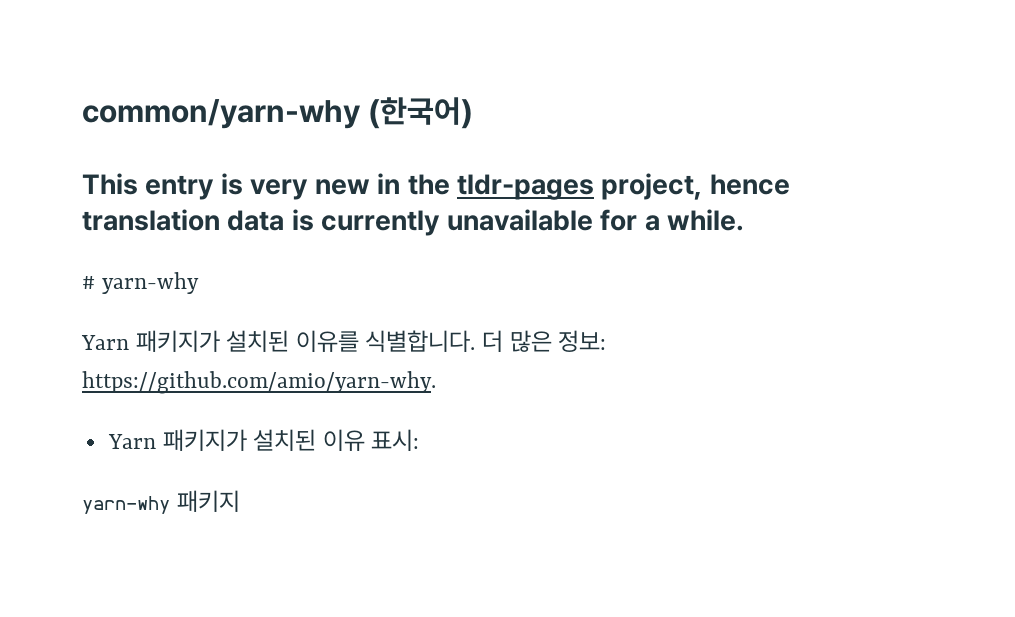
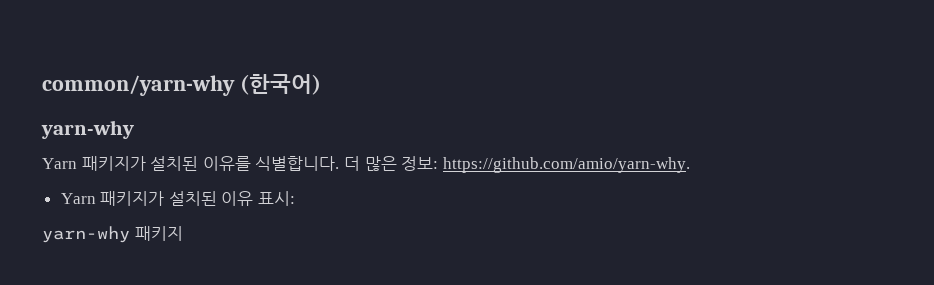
[82,173,790,200] [82,209,744,236] [82,276,95,289] This entry is very new in the tldr-pages project, hence translation data is currently unavailable for a while. // # -> (321, 84) none

